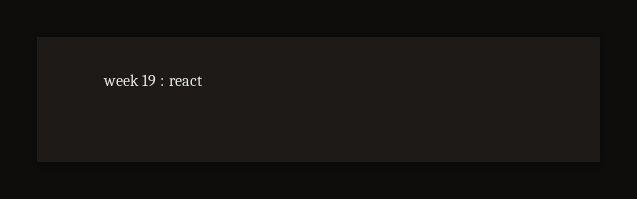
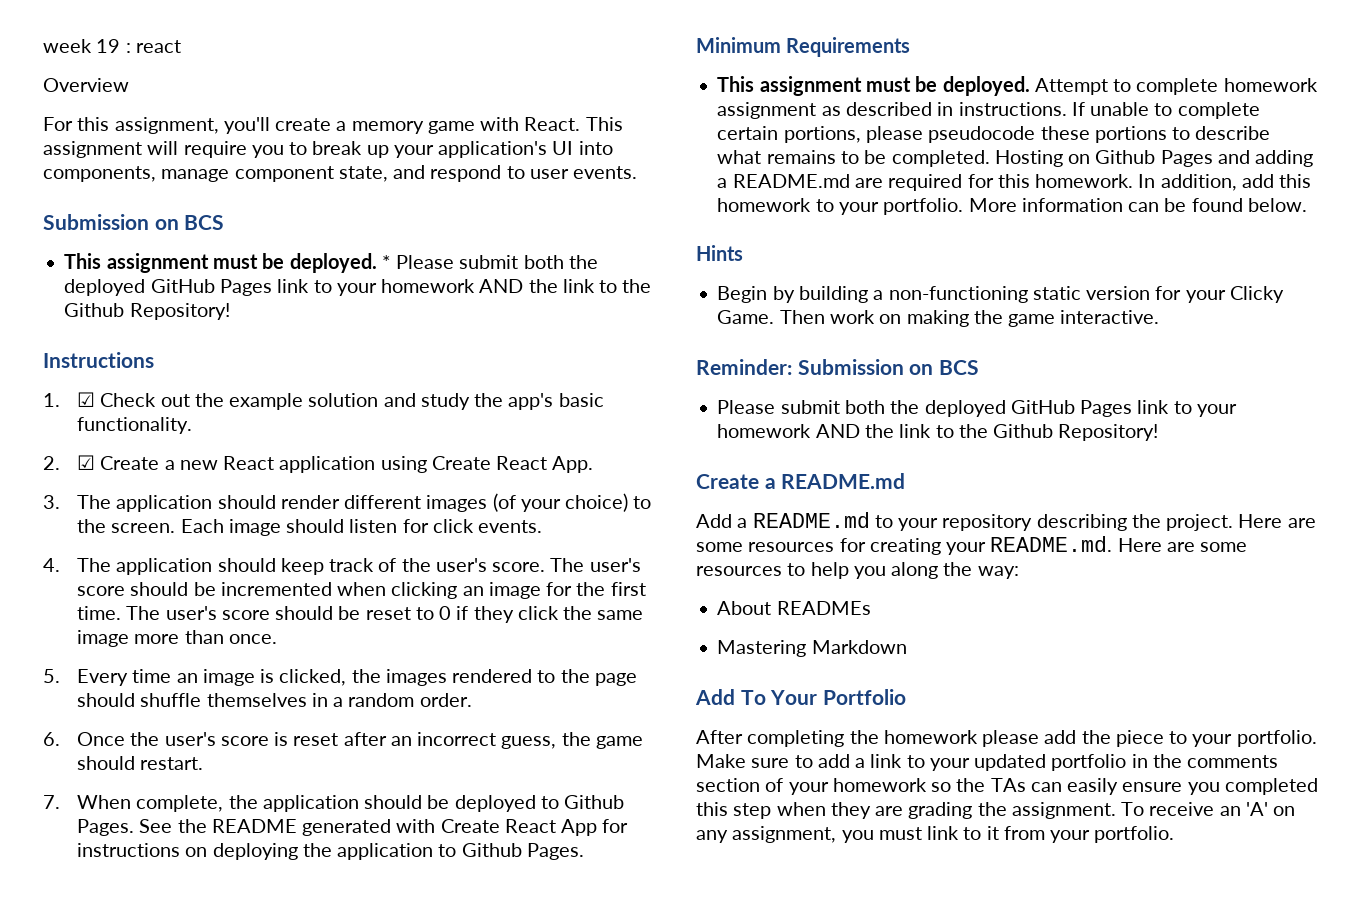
(203, 81) none -> [43,78,129,92] [43,117,623,134] [43,141,613,158] [43,165,638,182] [43,214,225,230] [64,253,598,273] [64,279,652,296] [64,303,230,320] [43,352,154,368] [43,392,604,410] [77,417,193,434] [43,455,594,473] [43,493,652,512] [77,519,543,536] [43,558,641,575] [77,582,646,599] [77,606,644,623] [77,630,277,647] [43,669,637,686] [77,693,472,707] [43,732,643,749] [77,756,204,770] [43,795,625,812] [77,819,629,836] [77,843,584,860] [696,37,911,57] [717,76,1318,96] [717,102,1260,119] [717,126,1271,143] [717,150,1314,167] [717,174,1312,191] [717,198,1307,215] [696,245,743,261] [717,286,1284,303] [717,310,1160,327] [696,359,980,375] [717,400,1237,417] [717,424,1159,441] [696,473,906,489] [696,512,1316,531] [696,536,1248,555] [696,562,1019,579] [717,601,871,615] [717,640,907,657] [695,689,907,705] [696,730,1317,747] [696,754,1279,771] [696,778,1318,795] [696,802,1296,819] [696,826,1175,843] // Overview // For this assignment, you'll create a memory game with React. This assignment will require you to break up your application's UI into components, manage component state, and respond to user events. // Submission on BCS // This assignment must be deployed. * Please submit both the deployed GitHub Pages link to your homework AND the link to the Github Repository! // Instructions // 1. ☑ Check out the example solution and study the app's basic functionality. // 2. ☑ Create a new React application using Create React App. // 3. The application should render different images (of your choice) to the screen. Each image should listen for click events. // 4. The application should keep track of the user's score. The user's score should be incremented when clicking an image for the first time. The user's score should be reset to 0 if they click the same image more than once. // 5. Every time an image is clicked, the images rendered to the page should shuffle themselves in a random order. // 6. Once the user's score is reset after an incorrect guess, the game should restart. // 7. When complete, the application should be deployed to Github Pages. See the README generated with Create React App for instructions on deploying the application to Github Pages. // Minimum Requirements // This assignment must be deployed. Attempt to complete homework assignment as described in instructions. If unable to complete certain portions, please pseudocode these portions to describe what remains to be completed. Hosting on Github Pages and adding a README.md are required for this homework. In addition, add this homework to your portfolio. More information can be found below. // Hints // Begin by building a non-functioning static version for your Clicky Game. Then work on making the game interactive. // Reminder: Submission on BCS // Please submit both the deployed GitHub Pages link to your homework AND the link to the Github Repository! // Create a README.md // Add a README.md to your repository describing the project. Here are some resources for creating your README.md. Here are some resources to help you along the way: // About READMEs // Mastering Markdown // Add To Your Portfolio // After completing the homework please add the piece to your portfolio. Make sure to add a link to your updated portfolio in the comments section of your homework so the TAs can easily ensure you completed this step when they are grading the assignment. To receive an 'A' on any assignment, you must link to it from your portfolio.

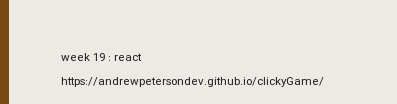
[43,78,129,92] [43,117,623,134] [43,141,613,158] [43,165,638,182] [43,214,225,230] [64,253,598,273] [64,279,652,296] [64,303,230,320] [43,352,154,368] [43,392,604,410] [77,417,193,434] [43,455,594,473] [43,493,652,512] [77,519,543,536] [43,558,641,575] [77,582,646,599] [77,606,644,623] [77,630,277,647] [43,669,637,686] [77,693,472,707] [43,732,643,749] [77,756,204,770] [43,795,625,812] [77,819,629,836] [77,843,584,860] [696,37,911,57] [717,76,1318,96] [717,102,1260,119] [717,126,1271,143] [717,150,1314,167] [717,174,1312,191] [717,198,1307,215] [696,245,743,261] [717,286,1284,303] [717,310,1160,327] [696,359,980,375] [717,400,1237,417] [717,424,1159,441] [696,473,906,489] [696,512,1316,531] [696,536,1248,555] [696,562,1019,579] [717,601,871,615] [717,640,907,657] [695,689,907,705] [696,730,1317,747] [696,754,1279,771] [696,778,1318,795] [696,802,1296,819] [696,826,1175,843] Overview // For this assignment, you'll create a memory game with React. This assignment will require you to break up your application's UI into components, manage component state, and respond to user events. // Submission on BCS // This assignment must be deployed. * Please submit both the deployed GitHub Pages link to your homework AND the link to the Github Repository! // Instructions // 1. ☑ Check out the example solution and study the app's basic functionality. // 2. ☑ Create a new React application using Create React App. // 3. The application should render different images (of your choice) to the screen. Each image should listen for click events. // 4. The application should keep track of the user's score. The user's score should be incremented when clicking an image for the first time. The user's score should be reset to 0 if they click the same image more than once. // 5. Every time an image is clicked, the images rendered to the page should shuffle themselves in a random order. // 6. Once the user's score is reset after an incorrect guess, the game should restart. // 7. When complete, the application should be deployed to Github Pages. See the README generated with Create React App for instructions on deploying the application to Github Pages. // Minimum Requirements // This assignment must be deployed. Attempt to complete homework assignment as described in instructions. If unable to complete certain portions, please pseudocode these portions to describe what remains to be completed. Hosting on Github Pages and adding a README.md are required for this homework. In addition, add this homework to your portfolio. More information can be found below. // Hints // Begin by building a non-functioning static version for your Clicky Game. Then work on making the game interactive. // Reminder: Submission on BCS // Please submit both the deployed GitHub Pages link to your homework AND the link to the Github Repository! // Create a README.md // Add a README.md to your repository describing the project. Here are some resources for creating your README.md. Here are some resources to help you along the way: // About READMEs // Mastering Markdown // Add To Your Portfolio // After completing the homework please add the piece to your portfolio. Make sure to add a link to your updated portfolio in the comments section of your homework so the TAs can easily ensure you completed this step when they are grading the assignment. To receive an 'A' on any assignment, you must link to it from your portfolio. -> [61,77,324,87] https://andrewpetersondev.github.io/clickyGame/

